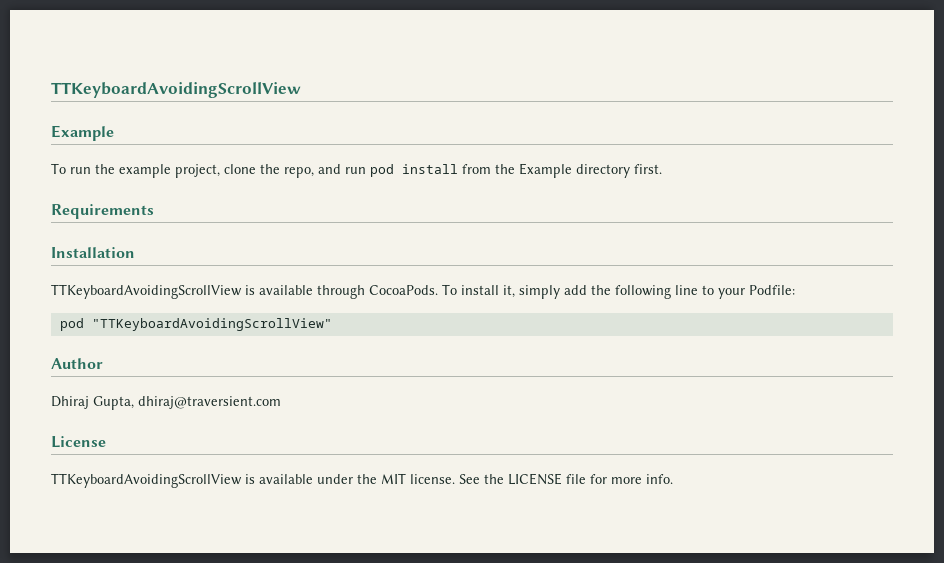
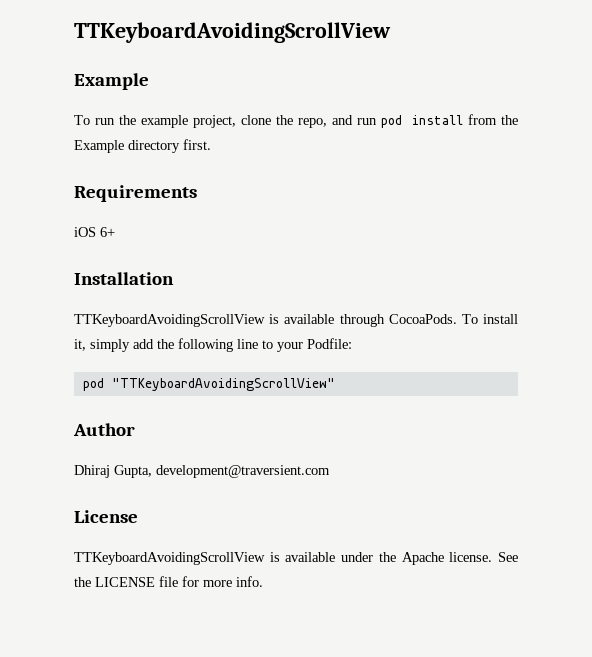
(154, 211) none -> [74,227,115,237] // iOS 6+
[138,396,281,409] dhiraj@traversient.com -> [156,465,330,478] development@traversient.com
[381,473,406,484] MIT -> [401,552,444,565] Apache

